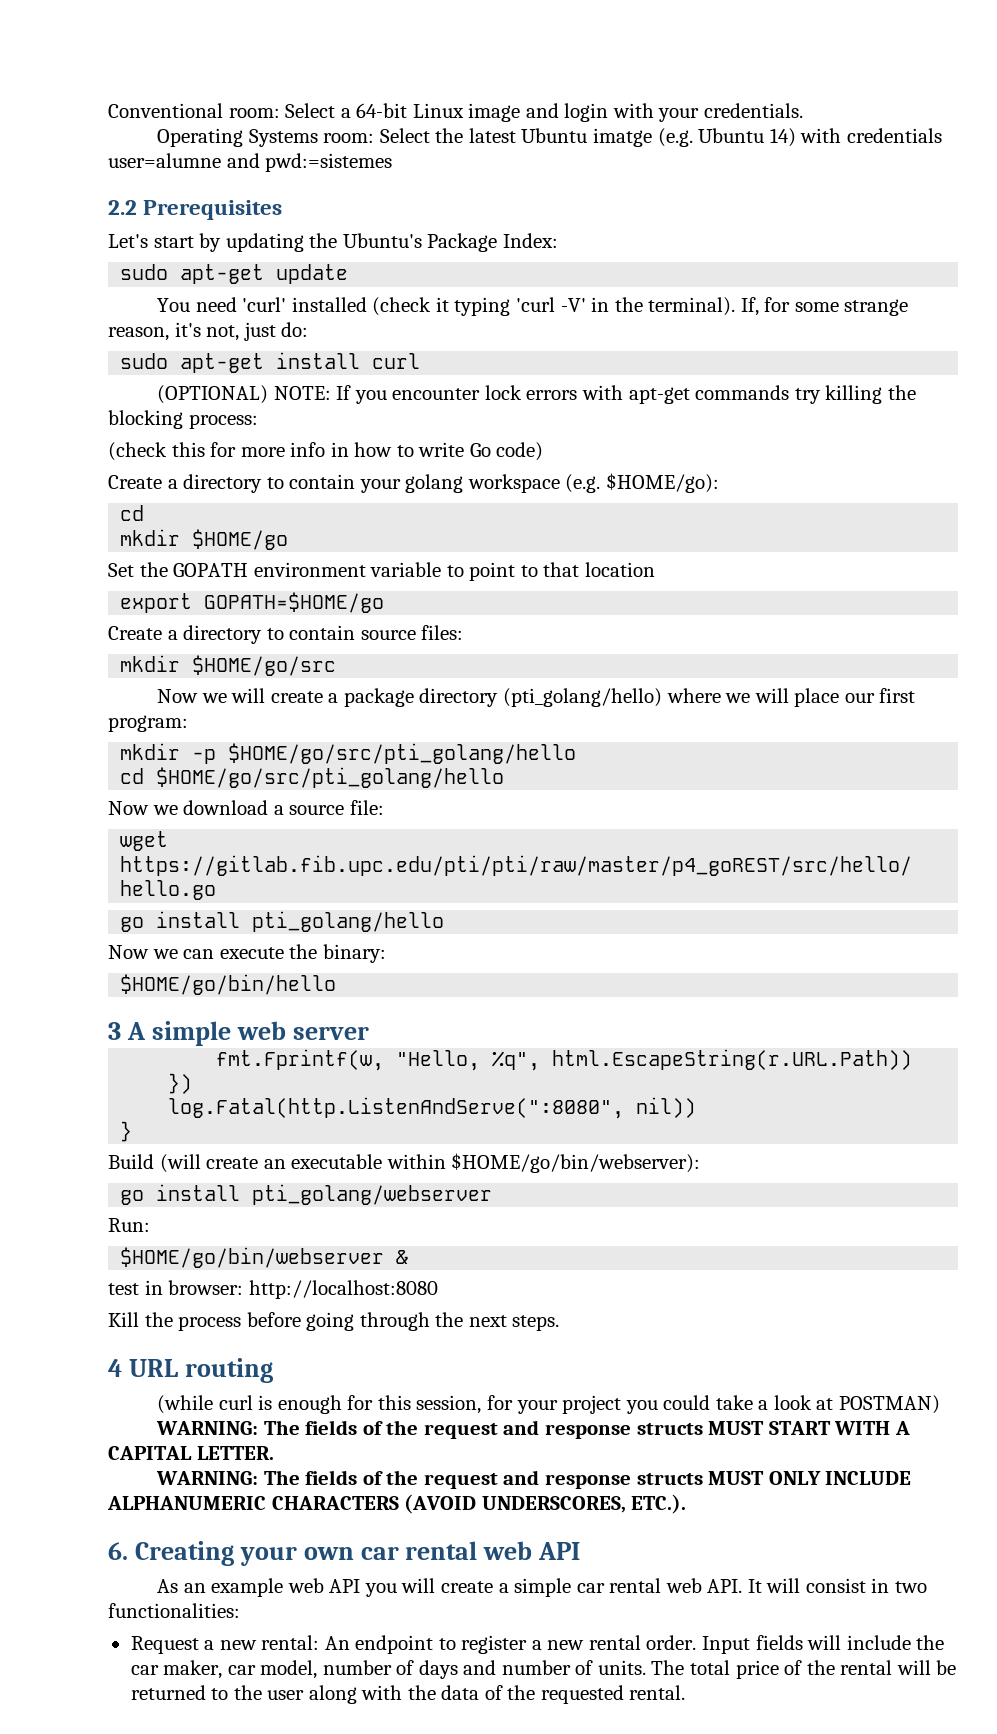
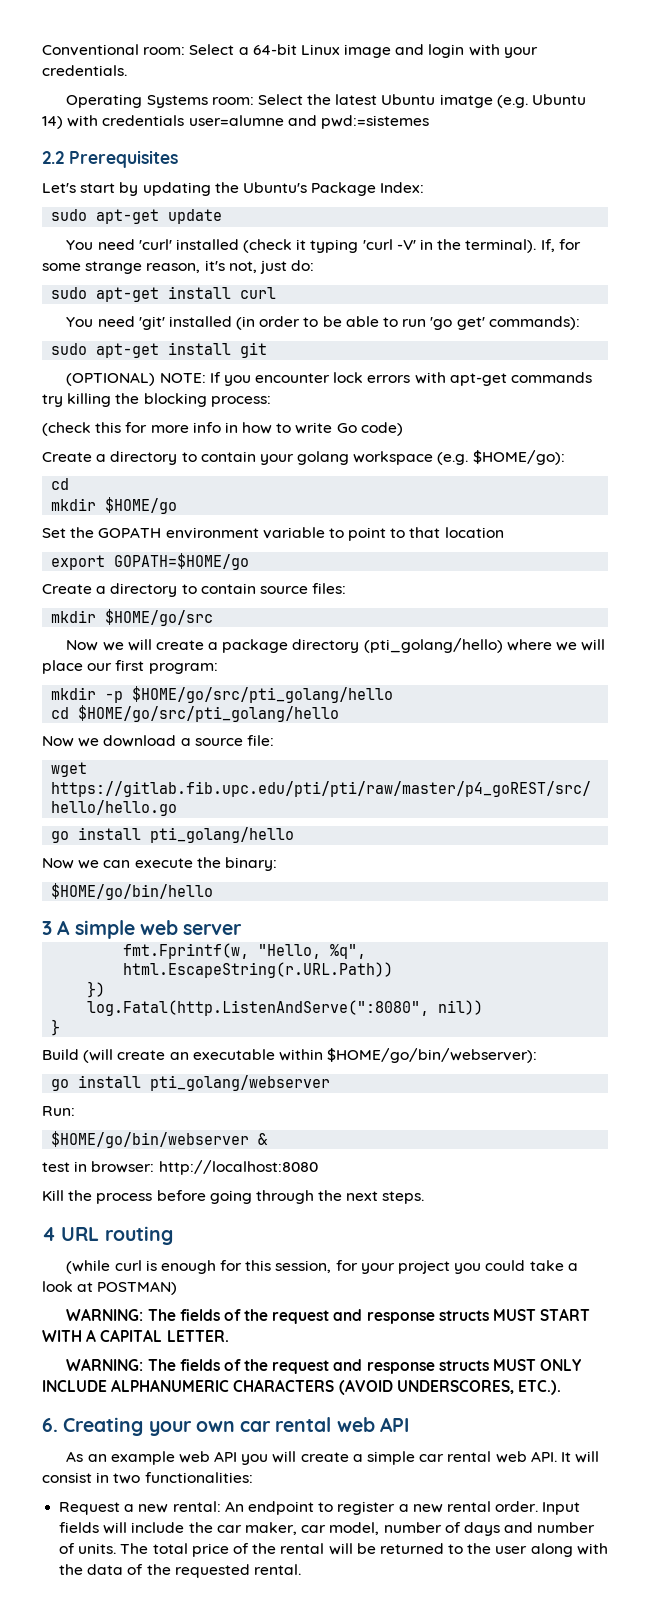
(421, 361) none -> [66,316,580,330] [51,342,268,358] // You need 'git' installed (in order to be able to run 'go get' commands): // sudo apt-get install git

